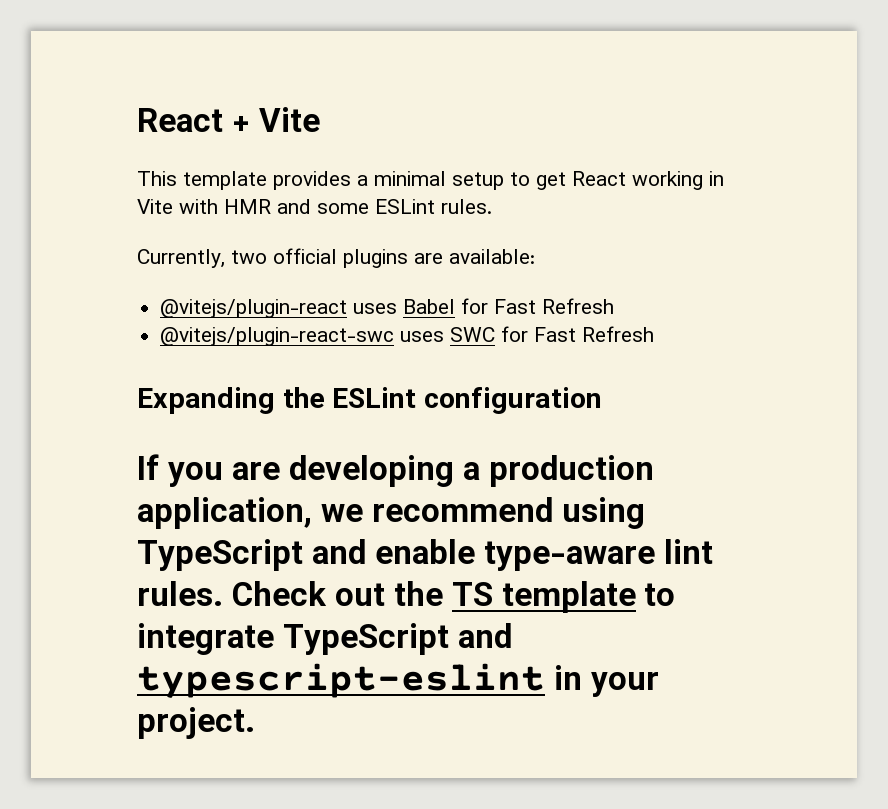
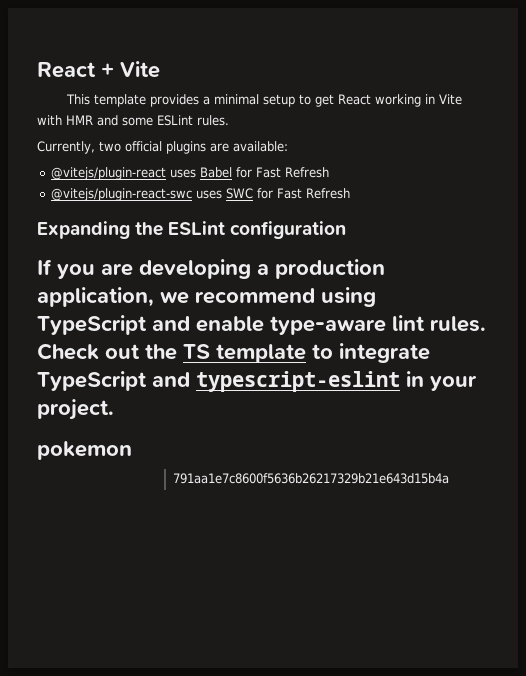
(255, 723) none -> [37,441,132,460] [172,473,449,484] // pokemon // 791aa1e7c8600f5636b26217329b21e643d15b4a

